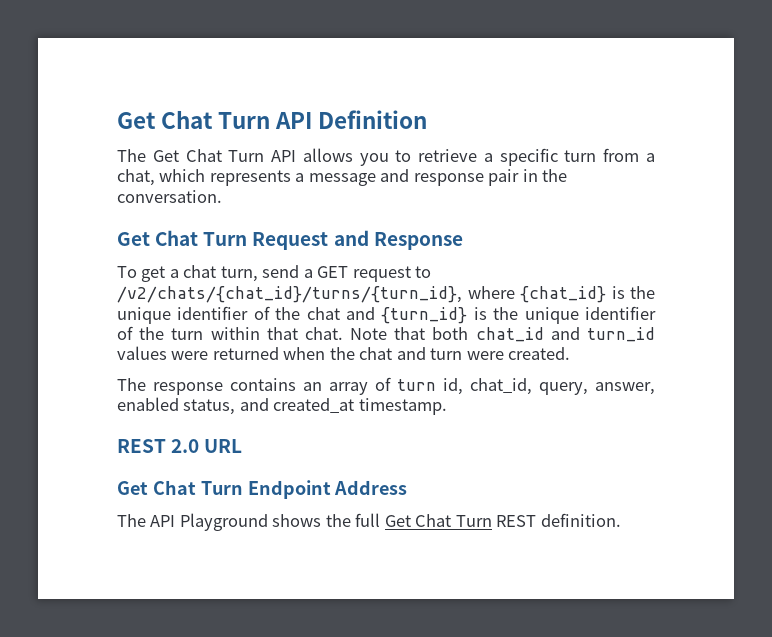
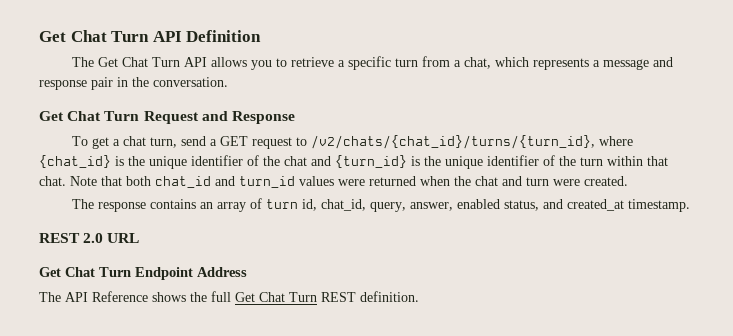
[179,513,268,531] Playground -> [92,291,148,302] Reference

